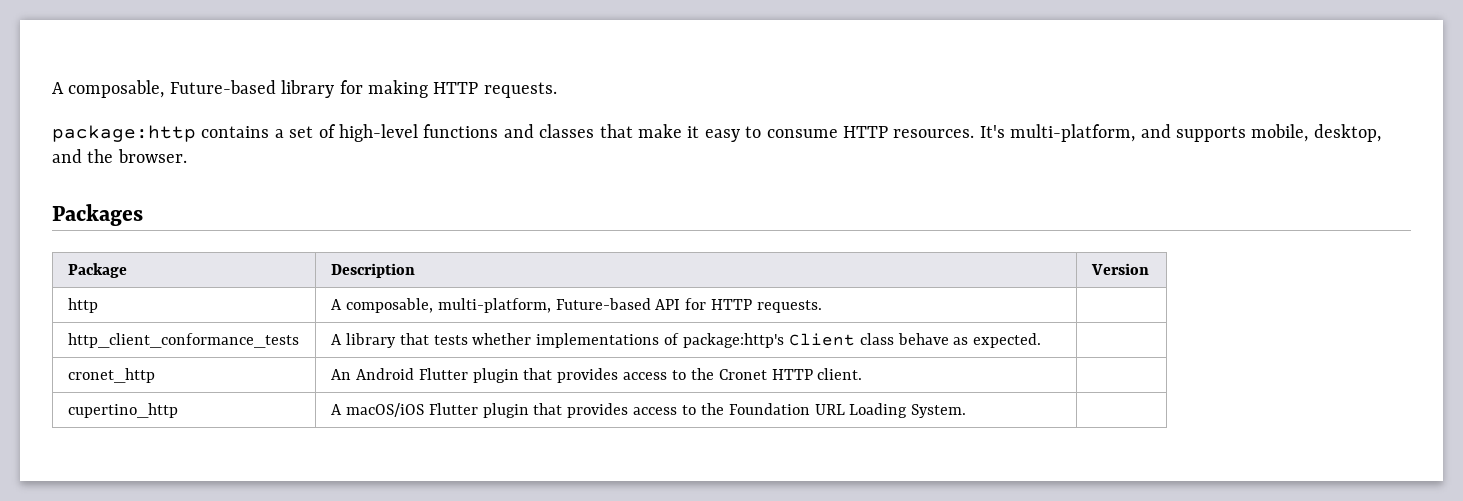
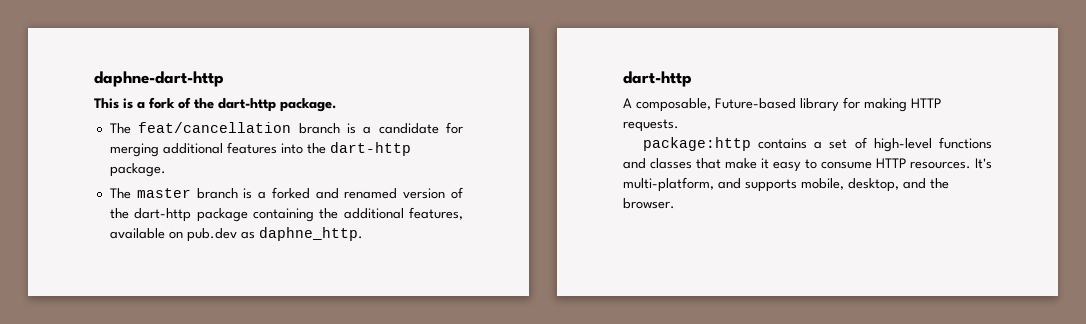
(52, 88) none -> [94,71,224,87] [94,97,336,112] [109,122,464,134] [109,142,411,157] [109,163,166,177] [109,187,463,199] [109,207,463,222] [109,227,363,242] [623,71,692,87] daphne-dart-http // This is a fork of the dart-http package. // The feat/cancellation branch is a candidate for merging additional features into the dart-http package. // The master branch is a forked and renamed version of the dart-http package containing the additional features, available on pub.dev as daphne_http. // dart-http //
[52,204,143,226] [67,263,127,278] [330,263,415,278] [1090,263,1149,275] [67,298,98,313] [330,298,822,313] [67,333,299,348] [330,333,1042,348] [67,368,155,383] [330,368,863,383] [67,403,178,418] [330,403,967,418] // Packages // Package | Description | Version // http | A composable, multi-platform, Future-based API for HTTP requests. | // http_client_conformance_tests | A library that tests whether implementations of package:http's Client class behave as expected. | // cronet_http | An Android Flutter plugin that provides access to the Cronet HTTP client. | // cupertino_http | A macOS/iOS Flutter plugin that provides access to the Foundation URL Loading System. | -> (675, 203) none

